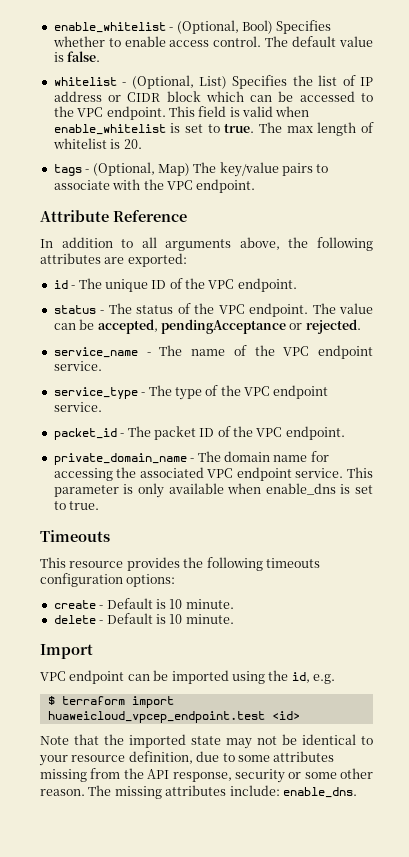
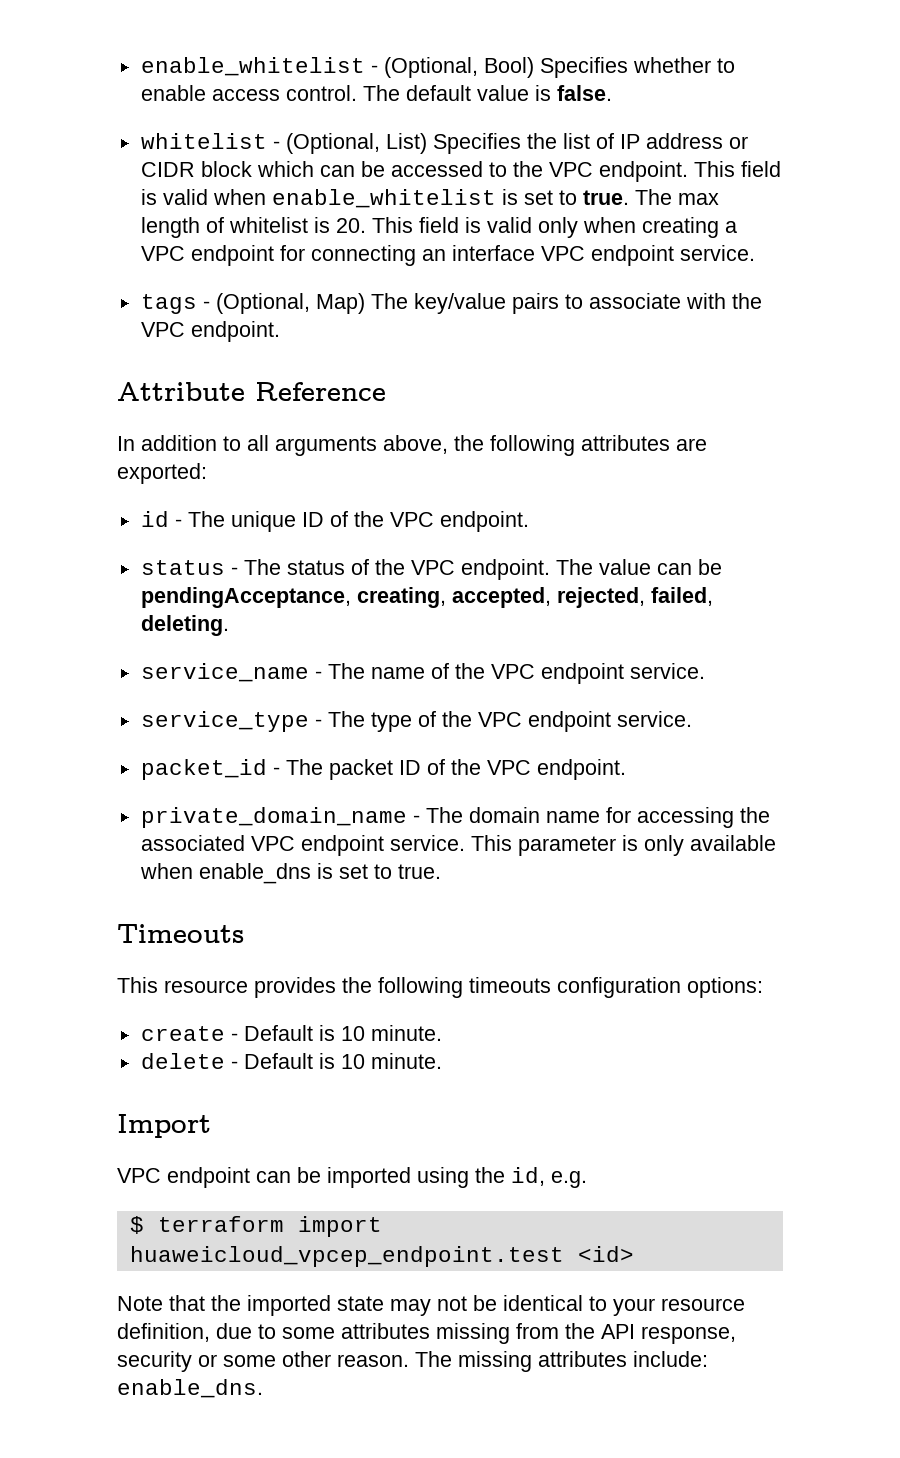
(142, 144) none -> [371,217,737,238] [140,245,755,266] This field is valid only when creating a VPC endpoint for connecting an interface VPC endpoint service.
[97,319,361,334] accepted, pendingAcceptance or rejected. -> [140,587,713,608] [140,615,229,636] pendingAcceptance, creating, accepted, rejected, failed, deleting.

